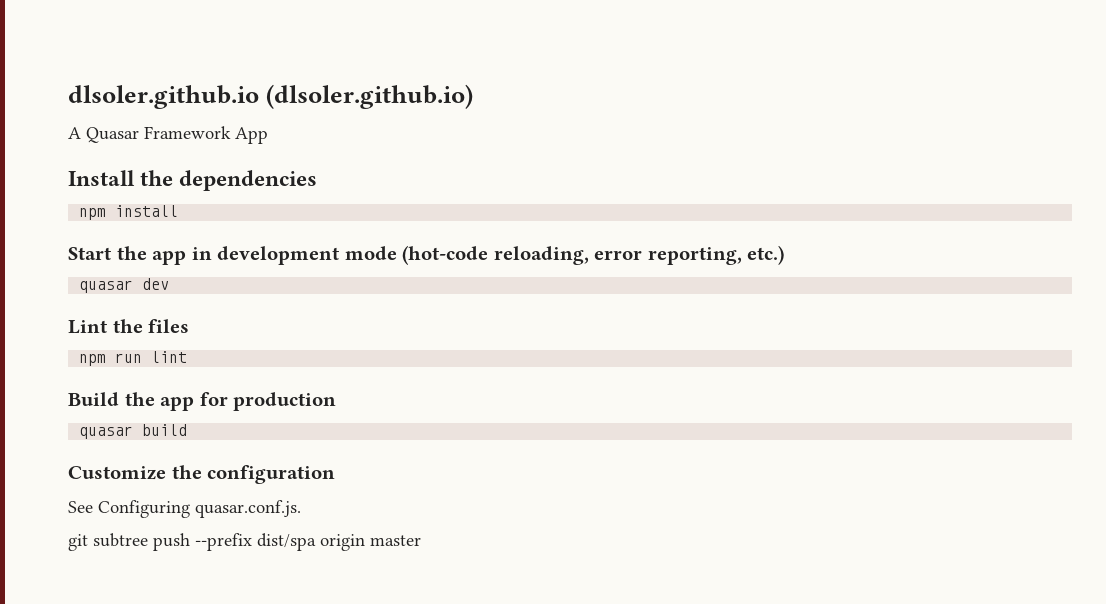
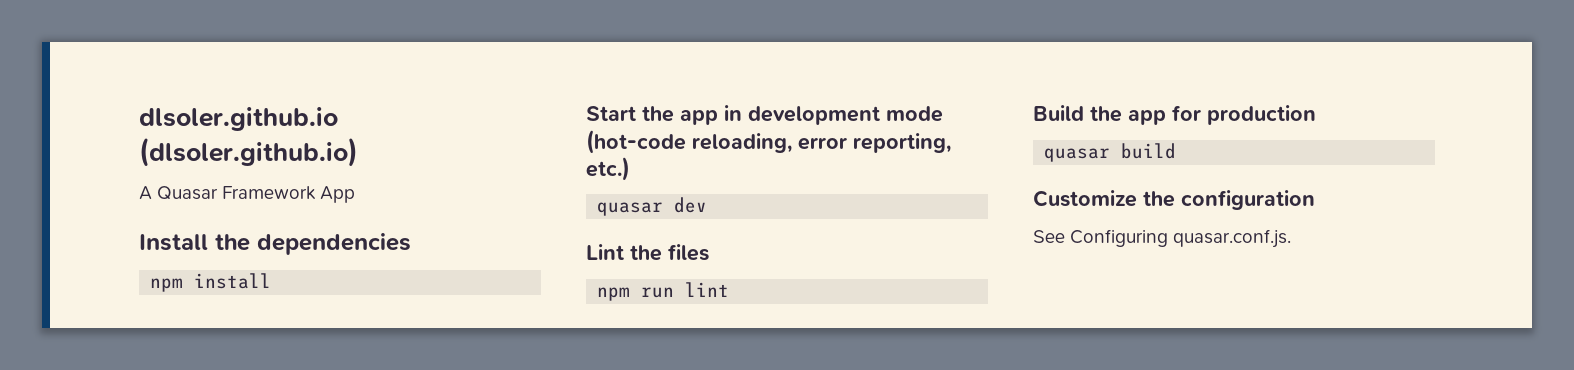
[68,533,421,551] // git subtree push --prefix dist/spa origin master -> (1292, 238) none

